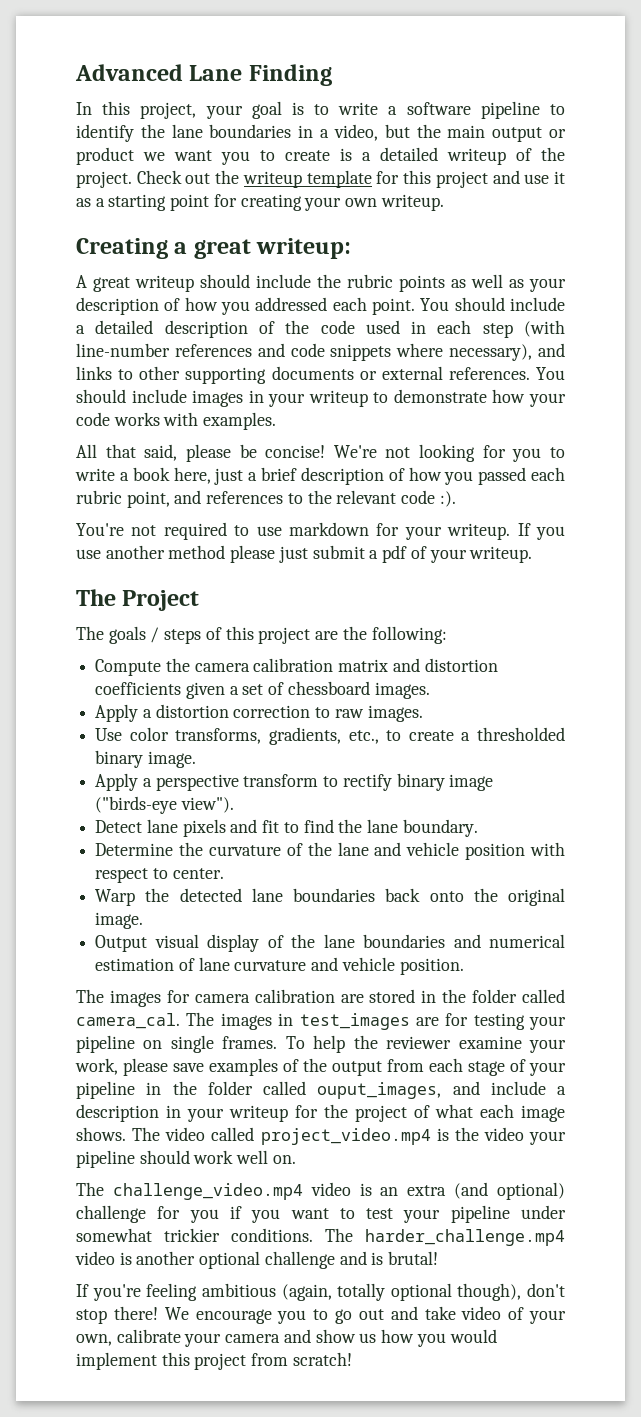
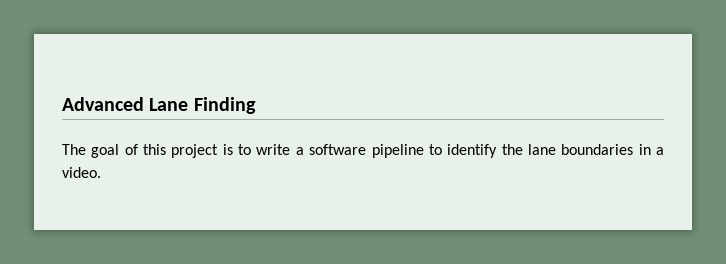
[76,101,282,119] In this project, your goal -> [62,144,219,158] The goal of this project
[333,124,566,142] [76,147,565,165] [76,170,566,188] [76,194,444,211] [76,238,352,259] [76,274,566,292] [76,297,565,315] [76,320,565,338] [76,343,565,361] [76,366,565,384] [76,389,566,407] [76,412,277,430] [76,444,565,462] [75,467,565,485] [76,490,456,508] [76,522,565,540] [76,545,533,563] [76,589,200,611] [76,626,447,644] [95,658,498,676] [95,681,430,699] [95,704,423,722] [95,727,565,745] [95,750,196,768] [95,773,494,791] [95,796,234,814] [95,819,478,837] [95,842,565,860] [95,868,224,883] [95,888,565,906] [95,912,144,929] [95,934,565,952] [95,957,464,975] [76,989,565,1007] [76,1012,566,1030] [76,1035,567,1053] [75,1058,566,1076] [76,1081,566,1099] [76,1104,565,1122] [76,1127,566,1145] [76,1150,296,1168] [76,1182,565,1200] [76,1205,566,1223] [76,1228,565,1246] [75,1251,439,1269] [76,1283,565,1301] [76,1306,566,1324] [76,1329,497,1347] [76,1352,352,1370] video, but the main output or product we want you to create is a detailed writeup of the project. Check out the writeup template for this project and use it as a starting point for creating your own writeup. // Creating a great writeup: // A great writeup should include the rubric points as well as your description of how you addressed each point. You should include a detailed description of the code used in each step (with line-number references and code snippets where necessary), and links to other supporting documents or external references. You should include images in your writeup to demonstrate how your code works with examples. // All that said, please be concise! We're not looking for you to write a book here, just a brief description of how you passed each rubric point, and references to the relevant code :). // You're not required to use markdown for your writeup. If you use another method please just submit a pdf of your writeup. // The Project // The goals / steps of this project are the following: // Compute the camera calibration matrix and distortion coefficients given a set of chessboard images. // Apply a distortion correction to raw images. // Use color transforms, gradients, etc., to create a thresholded binary image. // Apply a perspective transform to rectify binary image ("birds-eye view"). // Detect lane pixels and fit to find the lane boundary. // Determine the curvature of the lane and vehicle position with respect to center. // Warp the detected lane boundaries back onto the original image. // Output visual display of the lane boundaries and numerical estimation of lane curvature and vehicle position. // The images for camera calibration are stored in the folder called camera_cal. The images in test_images are for testing your pipeline on single frames. To help the reviewer examine your work, please save examples of the output from each stage of your pipeline in the folder called ouput_images, and include a description in your writeup for the project of what each image shows. The video called project_video.mp4 is the video your pipeline should work well on. // The challenge_video.mp4 video is an extra (and optional) challenge for you if you want to test your pipeline under somewhat trickier conditions. The harder_challenge.mp4 video is another optional challenge and is brutal! // If you're feeling ambitious (again, totally optional though), don't stop there! We encourage you to go out and take video of your own, calibrate your camera and show us how you would implement this project from scratch! -> [62,167,101,178] video.

